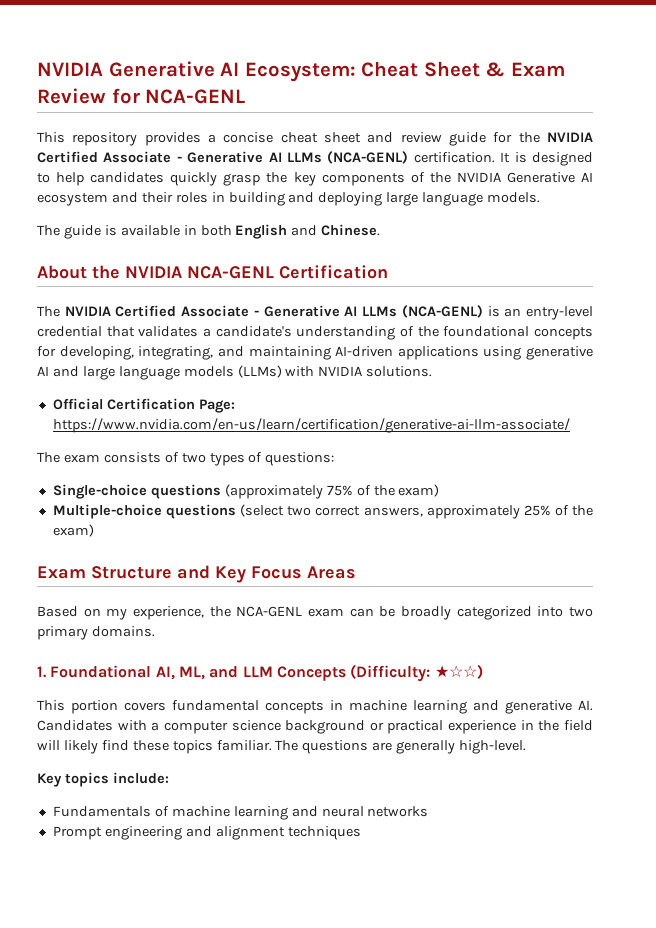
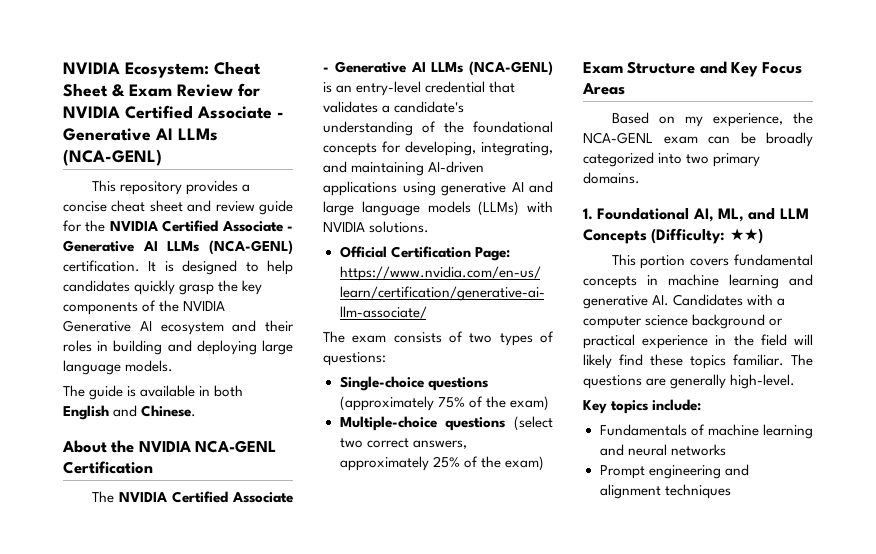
[37,61,240,77] NVIDIA Generative AI -> [63,62,120,74] NVIDIA
[145,89,246,104] NCA-GENL -> [63,105,284,119] [63,128,218,141] [63,149,162,166] NVIDIA Certified Associate - Generative AI LLMs (NCA-GENL)
[434,664,483,679] ★☆☆) -> [729,228,763,244] ★★)

